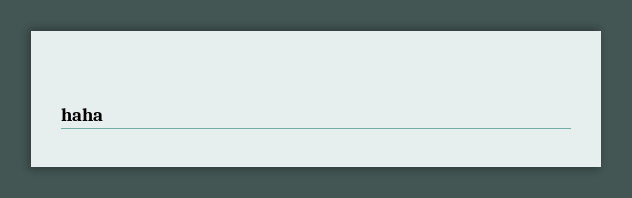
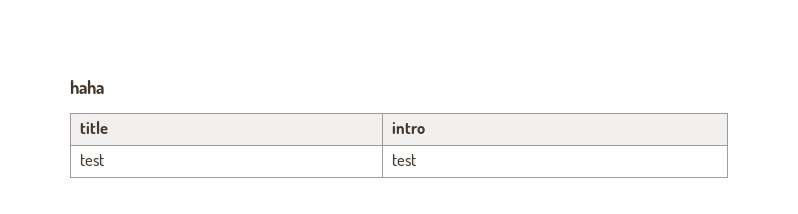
(103, 114) none -> [79,121,108,134] [391,122,425,134] [79,154,104,166] [391,154,416,166] // title | intro // test | test

